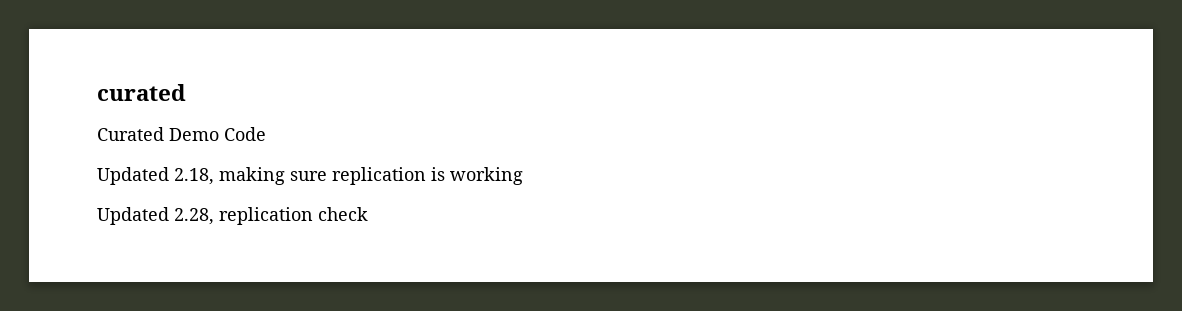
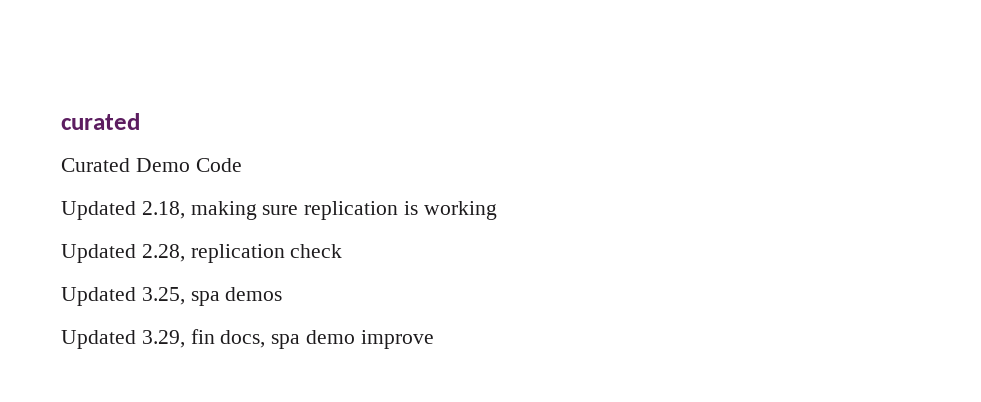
(368, 214) none -> [61,287,283,306] [61,329,434,349] // Updated 3.25, spa demos // Updated 3.29, fin docs, spa demo improve

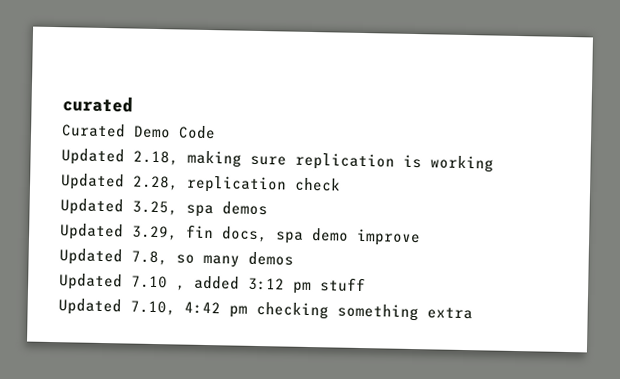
(434, 339) none -> [59,248,294,268] [59,273,366,295] [58,298,473,322] // Updated 7.8, so many demos // Updated 7.10 , added 3:12 pm stuff // Updated 7.10, 4:42 pm checking something extra

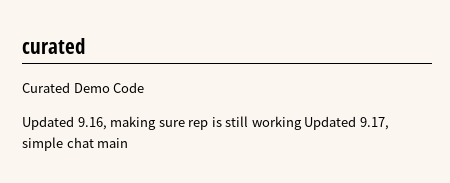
[133,150,179,166] 2.18, -> [77,117,107,130] 9.16,
[295,152,494,173] [60,173,341,194] [60,198,268,218] [59,223,421,247] [59,248,294,268] [59,273,366,295] [58,298,473,322] replication is working // Updated 2.28, replication check // Updated 3.25, spa demos // Updated 3.29, fin docs, spa demo improve // Updated 7.8, so many demos // Updated 7.10 , added 3:12 pm stuff // Updated 7.10, 4:42 pm checking something extra -> [188,116,389,130] [22,137,129,151] rep is still working Updated 9.17, simple chat main

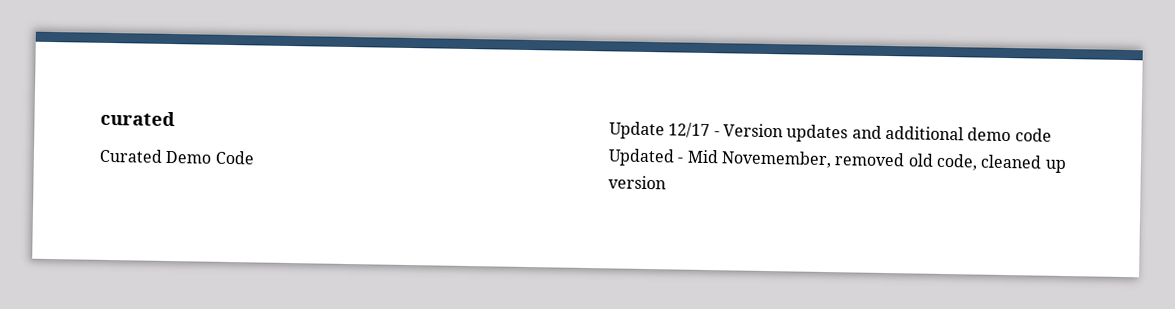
[22,116,389,130] [22,137,129,151] Updated 9.16, making sure rep is still working Updated 9.17, simple chat main -> [609,121,1052,143] [608,148,1066,174] [608,175,666,190] Update 12/17 - Version updates and additional demo code Updated - Mid Novemember, removed old code, cleaned up version

